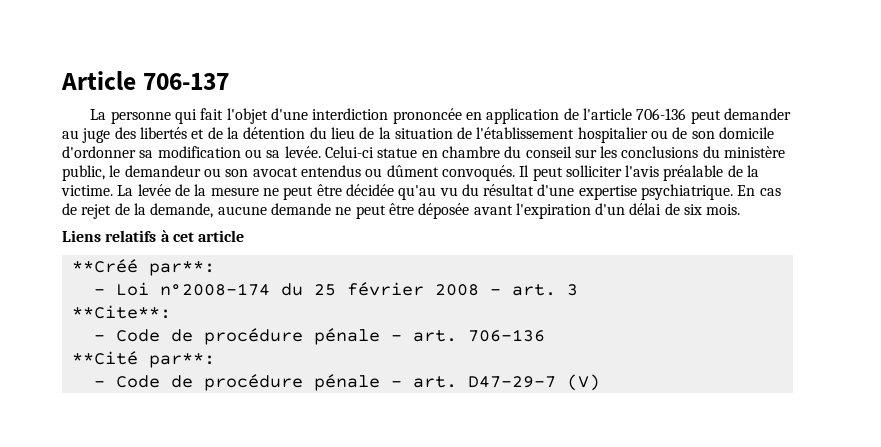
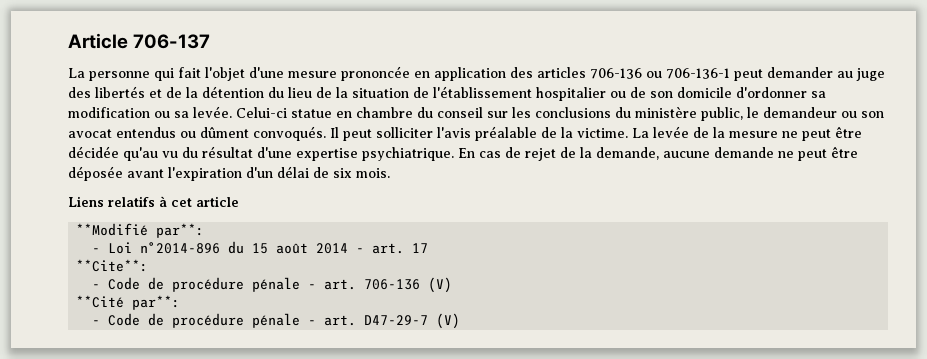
[312,108,389,120] interdiction -> [288,71,337,78] mesure
[563,108,687,120] de l'article 706-136 -> [510,67,730,79] des articles 706-136 ou 706-136-1
[71,259,138,273] **Créé -> [76,223,149,236] **Modifié
[159,282,578,296] n°2008-174 du 25 février 2008 - art. 3 -> [140,241,429,254] n°2014-896 du 15 août 2014 - art. 17
(545, 335) none -> [428,277,453,293] (V)

